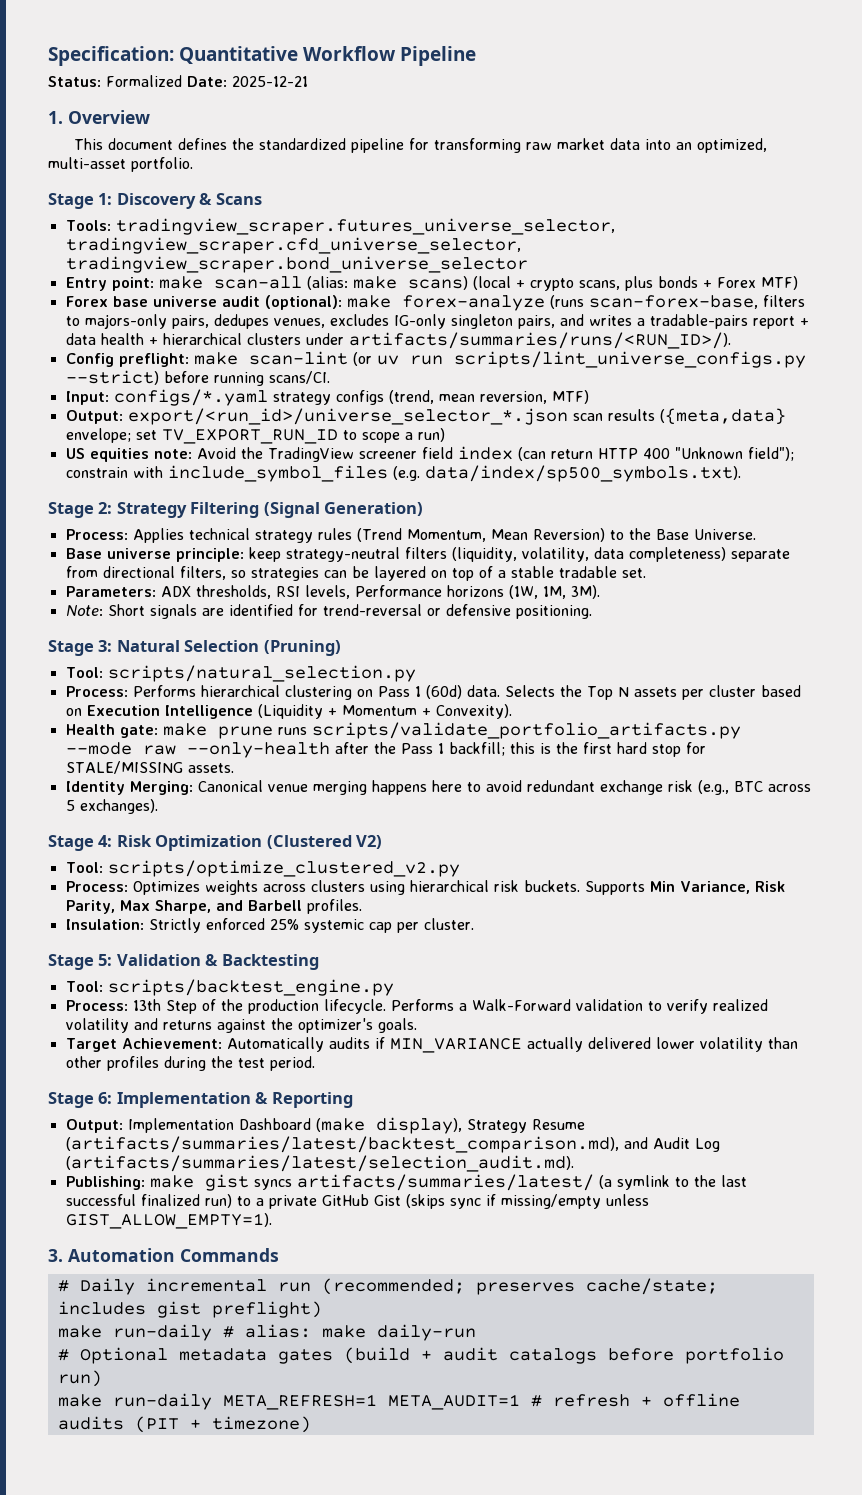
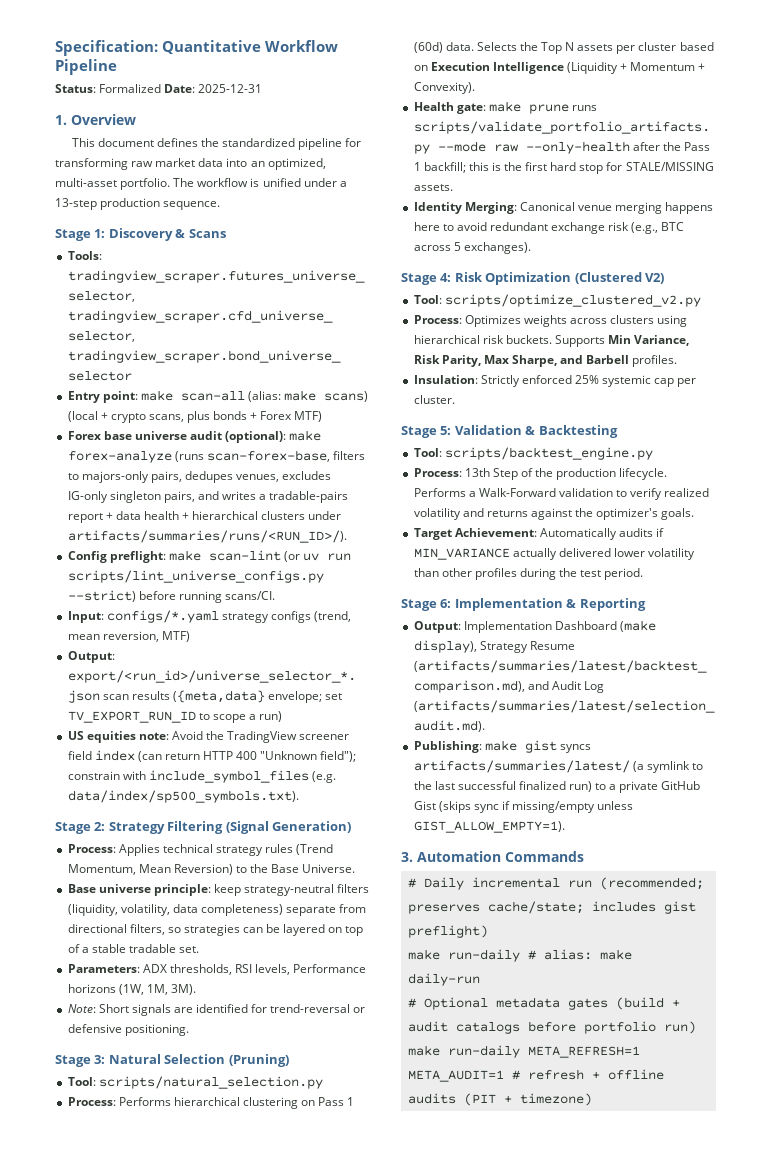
[232,76,308,87] 2025-12-21 -> [198,84,263,93] 2025-12-31
(193, 164) none -> [173,178,347,187] [55,198,221,210] The workflow is unified under a 13-step production sequence.

